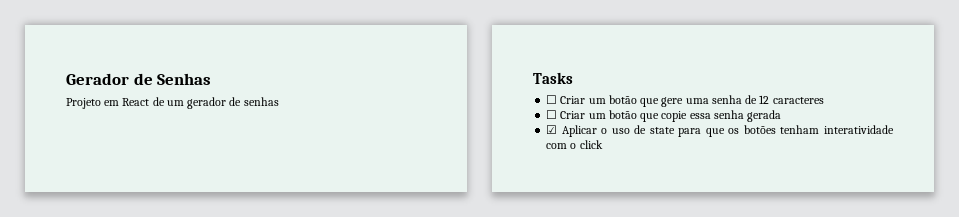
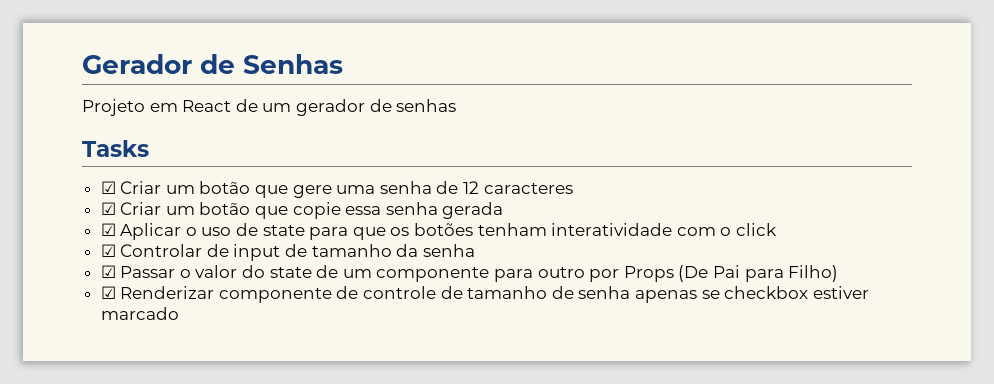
[546,95,558,104] ☐ -> [100,181,116,194] ☑
[546,110,558,119] ☐ -> [100,202,116,215] ☑
(603, 144) none -> [100,244,475,261] [100,265,839,282] [100,286,869,303] [100,307,179,320] // ☑ Controlar de input de tamanho da senha // ☑ Passar o valor do state de um componente para outro por Props (De Pai para Filho) // ☑ Renderizar componente de controle de tamanho de senha apenas se checkbox estiver marcado

